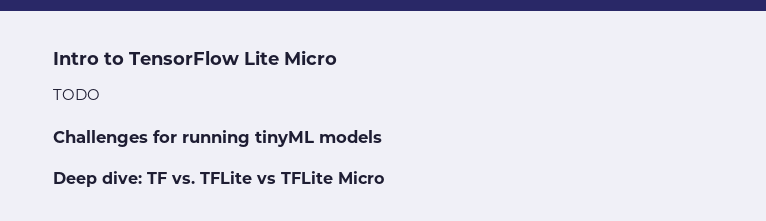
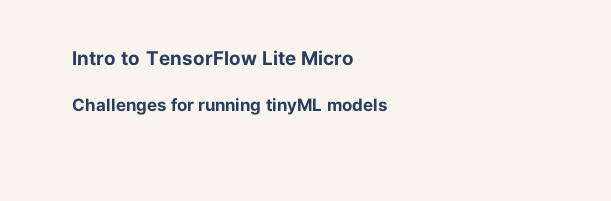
[53,89,100,100] // TODO -> (355, 58) none
[53,171,384,187] // Deep dive: TF vs. TFLite vs TFLite Micro -> (387, 105) none

